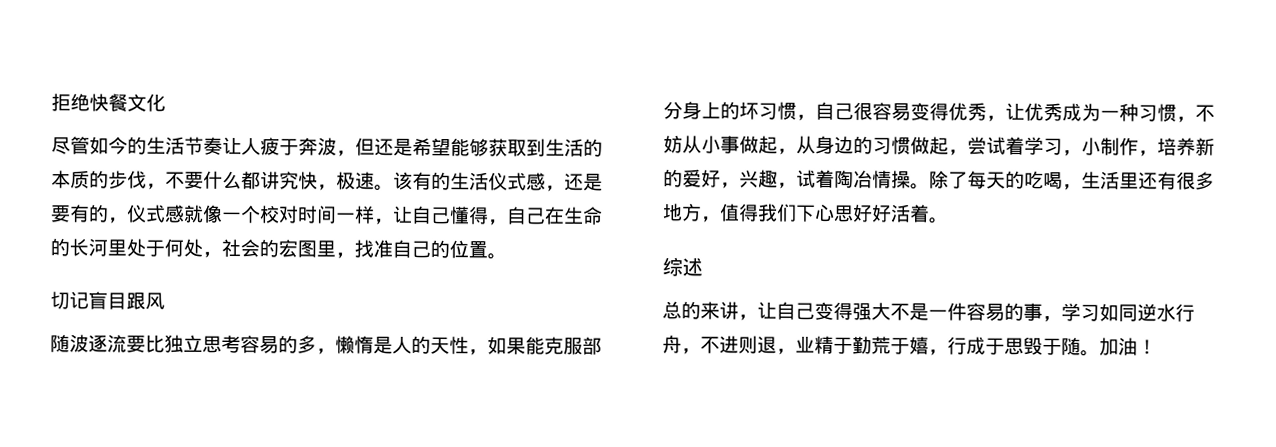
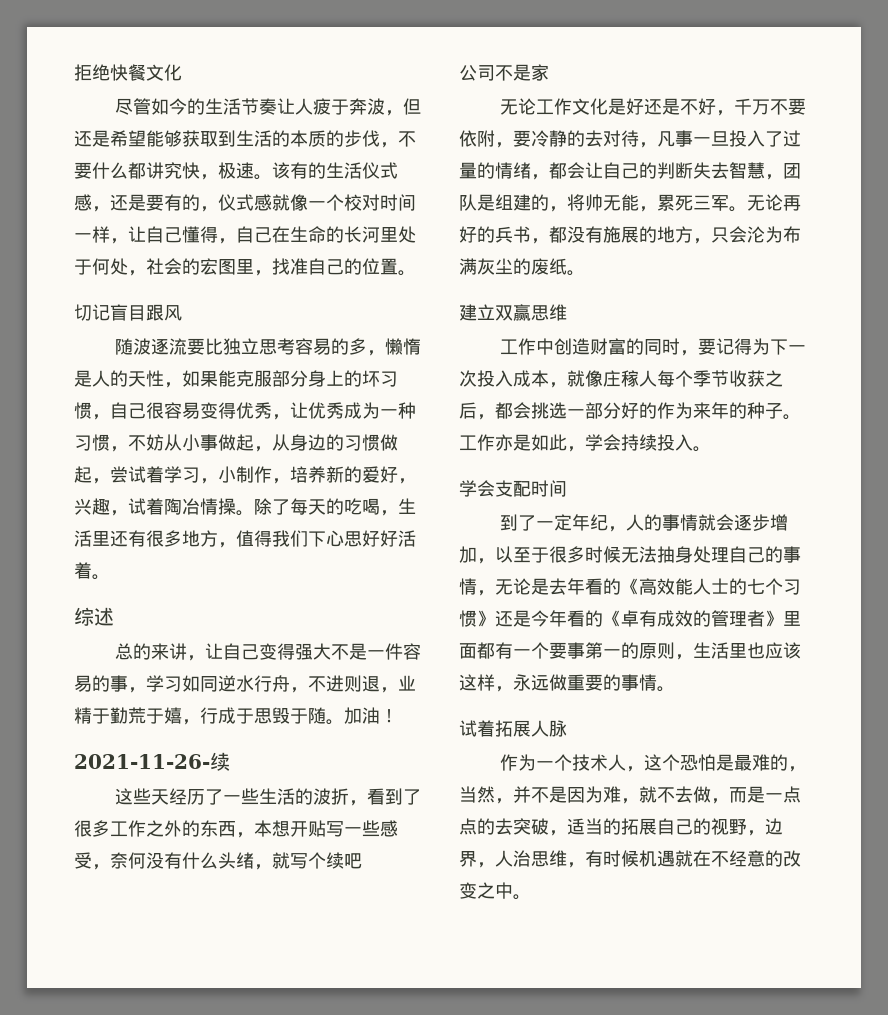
(1157, 347) none -> [74,752,230,771] [115,788,422,806] [74,820,398,838] [74,852,362,870] [459,64,549,81] [500,98,807,116] [459,130,801,148] [459,162,801,180] [459,194,801,212] [459,226,801,244] [459,258,585,276] [459,304,567,321] [500,338,807,356] [459,370,783,388] [459,402,801,420] [459,434,711,452] [459,480,567,497] [500,514,789,532] [459,546,801,564] [459,578,801,596] [459,610,801,627] [459,642,801,660] [459,674,675,692] [459,720,567,737] [500,754,807,772] [459,786,801,804] [459,818,783,836] [459,850,801,868] [459,882,531,900] // 2021-11-26-续 // 这些天经历了一些生活的波折，看到了很多工作之外的东西，本想开贴写一些感受，奈何没有什么头绪，就写个续吧 // 公司不是家 // 无论工作文化是好还是不好，千万不要依附，要冷静的去对待，凡事一旦投入了过量的情绪，都会让自己的判断失去智慧，团队是组建的，将帅无能，累死三军。无论再好的兵书，都没有施展的地方，只会沦为布满灰尘的废纸。 // 建立双赢思维 // 工作中创造财富的同时，要记得为下一次投入成本，就像庄稼人每个季节收获之后，都会挑选一部分好的作为来年的种子。工作亦是如此，学会持续投入。 // 学会支配时间 // 到了一定年纪，人的事情就会逐步增加，以至于很多时候无法抽身处理自己的事情，无论是去年看的《高效能人士的七个习惯》还是今年看的《卓有成效的管理者》里面都有一个要事第一的原则，生活里也应该这样，永远做重要的事情。 // 试着拓展人脉 // 作为一个技术人，这个恐怕是最难的，当然，并不是因为难，就不去做，而是一点点的去突破，适当的拓展自己的视野，边界，人治思维，有时候机遇就在不经意的改变之中。

